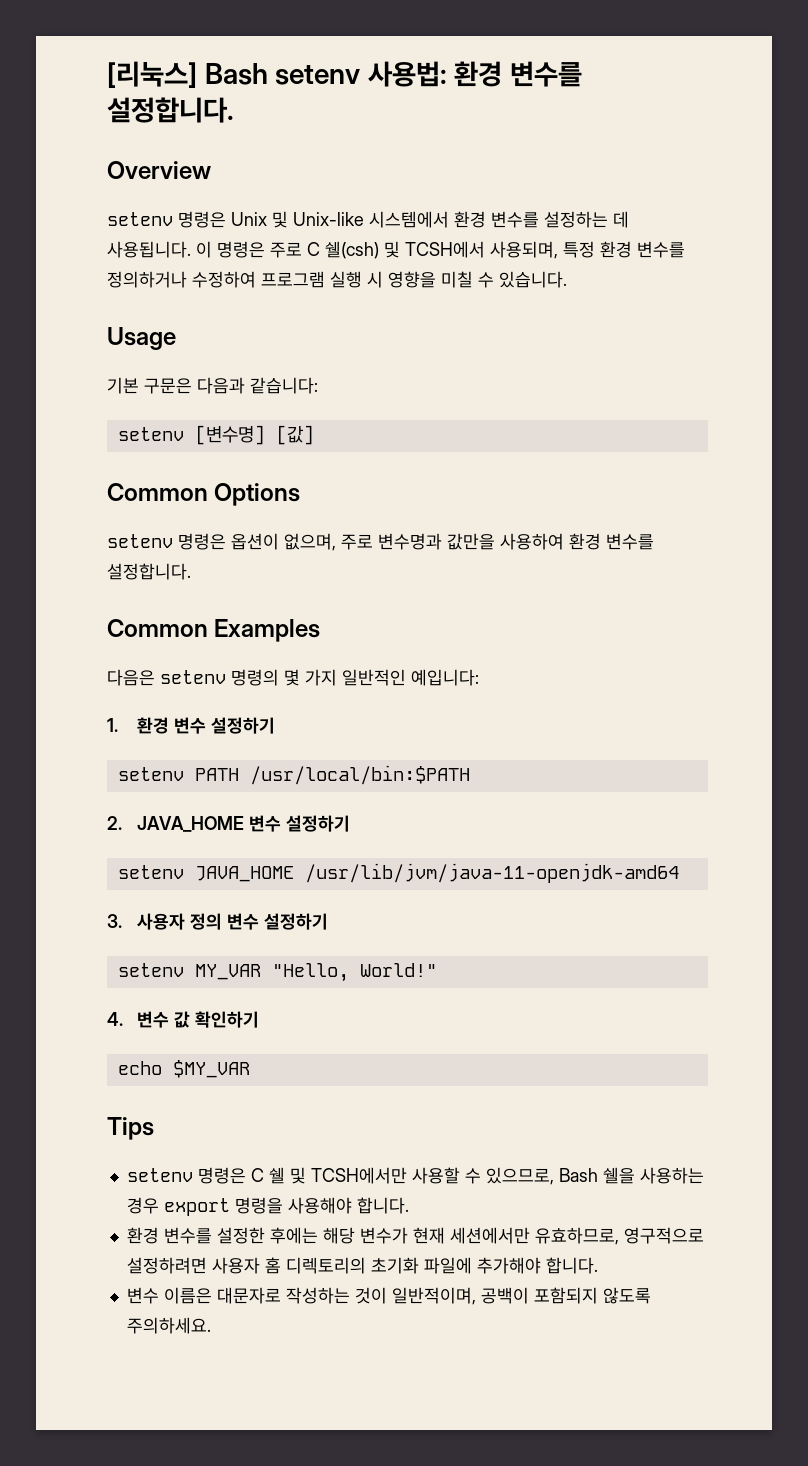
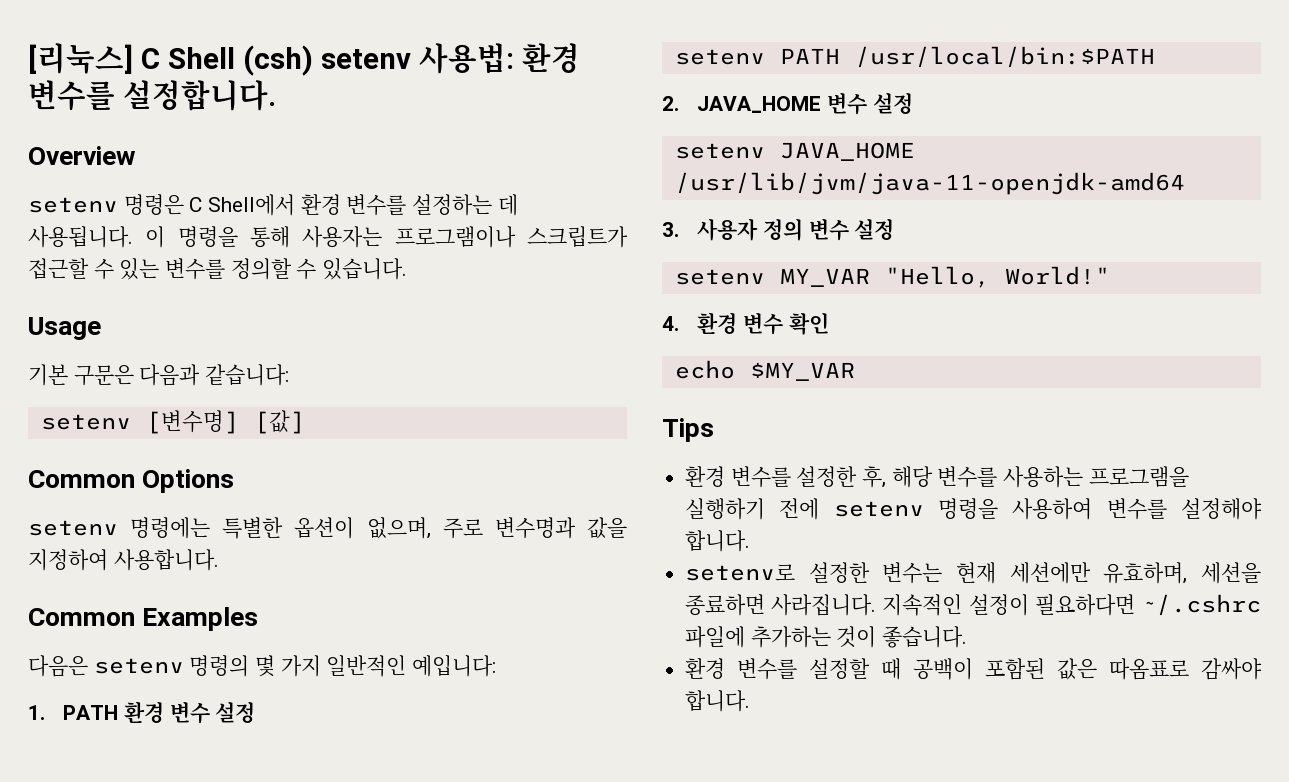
[204,63,268,85] Bash -> [140,45,313,76] C Shell (csh)
[231,211,449,228] Unix 및 Unix-like 시스템에서 -> [189,194,296,216] C Shell에서
[217,241,685,259] [107,271,473,288] 명령은 주로 C 쉘(csh) 및 TCSH에서 사용되며, 특정 환경 변수를 정의하거나 수정하여 프로그램 실행 시 영향을 미칠 -> [177,226,628,248] [28,258,292,280] 명령을 통해 사용자는 프로그램이나 스크립트가 접근할 수 있는 변수를 정의할
[178,533,226,550] 명령은 -> [130,517,284,539] 명령에는 특별한
[447,533,654,550] [107,563,191,580] 값만을 사용하여 환경 변수를 설정합니다. -> [586,517,627,539] [28,549,219,571] 값을 지정하여 사용합니다.
[137,717,276,734] 환경 변수 설정하기 -> [63,701,256,724] PATH 환경 변수 설정
[286,815,351,832] 설정하기 -> [872,93,913,114] 설정
[264,913,329,930] 설정하기 -> [854,219,895,240] 설정
[137,1011,260,1028] 변수 값 확인하기 -> [697,312,829,335] 환경 변수 확인
[126,1167,704,1185] [126,1197,409,1216] [126,1227,704,1245] [126,1257,598,1274] [126,1287,651,1305] [126,1317,211,1334] setenv 명령은 C 쉘 및 TCSH에서만 사용할 수 있으므로, Bash 쉘을 사용하는 경우 export 명령을 사용해야 합니다. // 환경 변수를 설정한 후에는 해당 변수가 현재 세션에서만 유효하므로, 영구적으로 설정하려면 사용자 홈 디렉토리의 초기화 파일에 추가해야 합니다. // 변수 이름은 대문자로 작성하는 것이 일반적이며, 공백이 포함되지 않도록 주의하세요. -> [685,466,1189,488] [685,498,1262,520] [685,530,751,552] [685,562,1261,584] [685,594,1261,616] [685,626,968,648] [685,658,1262,680] [685,690,751,712] 환경 변수를 설정한 후, 해당 변수를 사용하는 프로그램을 실행하기 전에 setenv 명령을 사용하여 변수를 설정해야 합니다. // setenv로 설정한 변수는 현재 세션에만 유효하며, 세션을 종료하면 사라집니다. 지속적인 설정이 필요하다면 ~/.cshrc 파일에 추가하는 것이 좋습니다. // 환경 변수를 설정할 때 공백이 포함된 값은 따옴표로 감싸야 합니다.

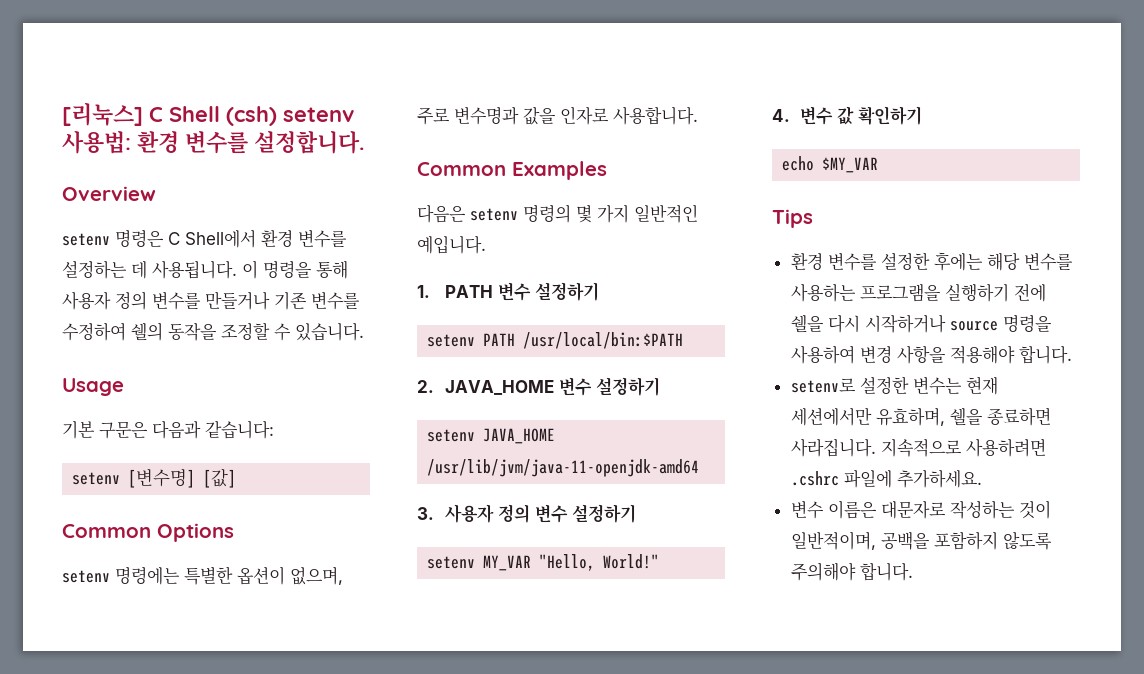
[302,226,628,248] [28,258,292,280] 사용자는 프로그램이나 스크립트가 접근할 수 있는 변수를 정의할 -> [62,291,360,310] [62,322,270,341] 사용자 정의 변수를 만들거나 기존 변수를 수정하여 쉘의 동작을 조정할
[28,549,108,571] 지정하여 -> [560,106,609,125] 인자로
[412,655,497,677] 예입니다: -> [417,236,486,254] 예입니다.
[124,701,256,724] 환경 변수 설정 -> [497,282,599,301] 변수 설정하기
[872,93,913,114] 설정 -> [595,377,660,396] 설정하기
[854,219,895,240] 설정 -> [571,504,636,523] 설정하기
[697,312,829,335] 환경 변수 확인 -> [799,106,922,125] 변수 값 확인하기
[862,466,887,488] 후, -> [933,252,983,271] 후에는
[833,498,1262,520] setenv 명령을 사용하여 변수를 설정해야 -> [790,314,1052,333] [790,345,1015,364] 쉘을 다시 시작하거나 source 명령을 사용하여 변경 사항을 적용해야
[1009,562,1261,584] [685,594,1261,616] [685,626,968,648] [685,658,1262,680] 세션에만 유효하며, 세션을 종료하면 사라집니다. 지속적인 설정이 필요하다면 ~/.cshrc 파일에 추가하는 것이 좋습니다. // 환경 변수를 설정할 때 공백이 포함된 값은 따옴표로 감싸야 -> [790,407,1051,426] [790,438,1046,457] [790,470,982,488] [790,500,1051,519] [790,531,1052,550] [790,562,856,581] 세션에서만 유효하며, 쉘을 종료하면 사라집니다. 지속적으로 사용하려면 .cshrc 파일에 추가하세요. // 변수 이름은 대문자로 작성하는 것이 일반적이며, 공백을 포함하지 않도록 주의해야

